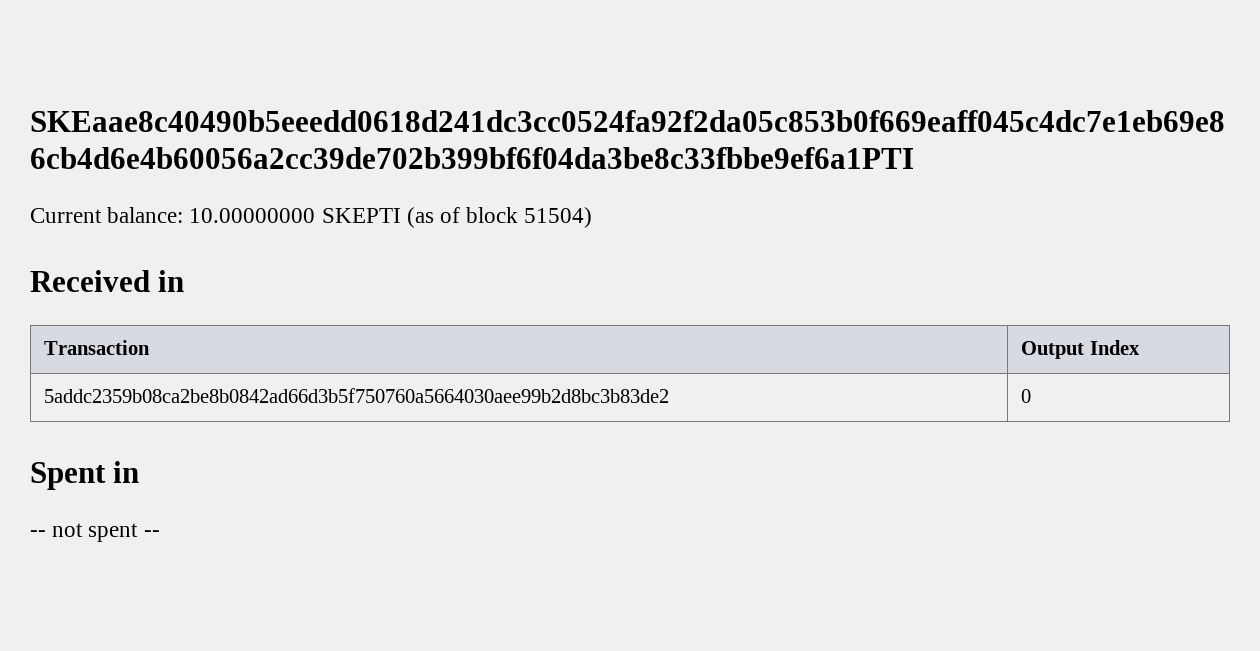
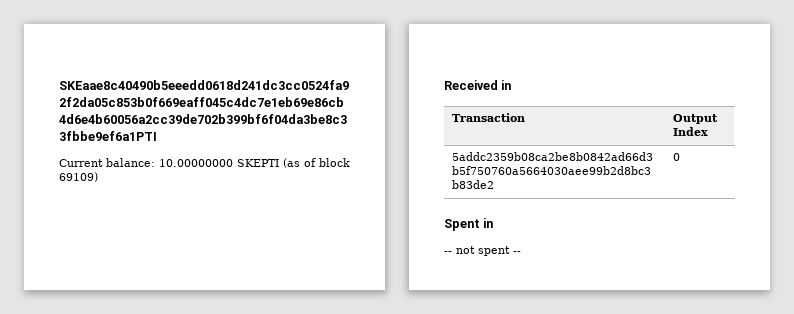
[524,207,593,228] 51504) -> [59,172,98,182] 69109)

